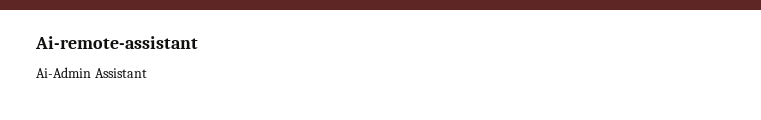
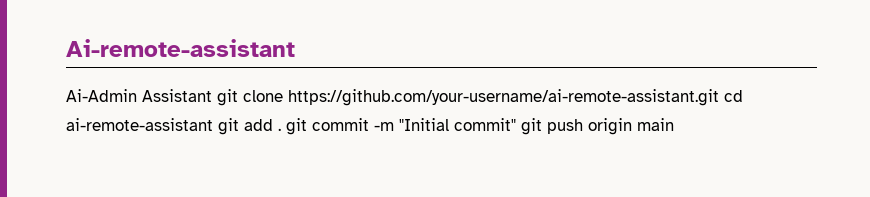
(147, 73) none -> [217,89,743,106] [66,118,674,135] git clone https://github.com/your-username/ai-remote-assistant.git cd ai-remote-assistant git add . git commit -m "Initial commit" git push origin main

